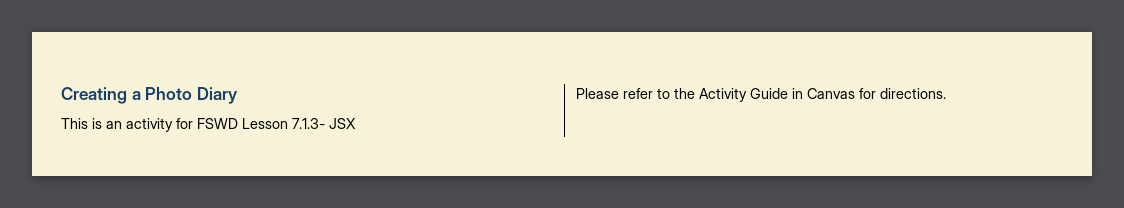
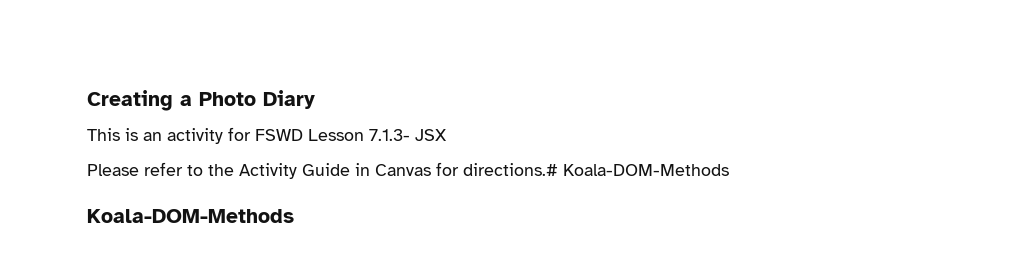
[880,88,946,99] directions. -> [463,163,729,176] [87,209,294,223] directions.# Koala-DOM-Methods // Koala-DOM-Methods

